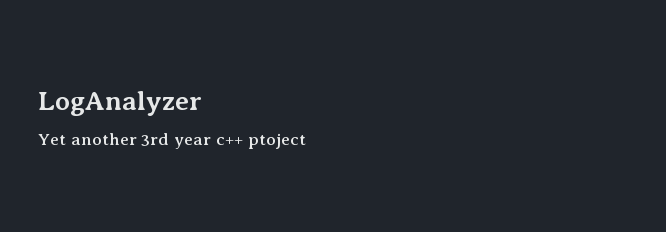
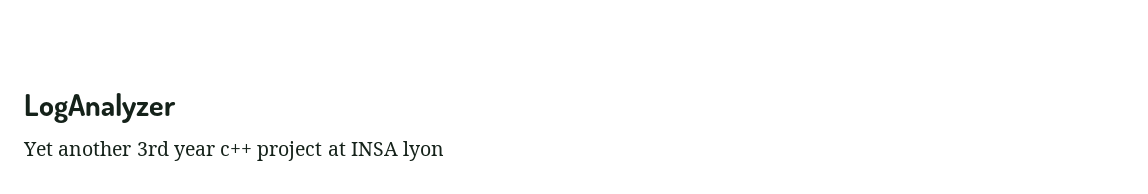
[247,133,306,149] ptoject -> [257,141,445,161] project at INSA lyon

